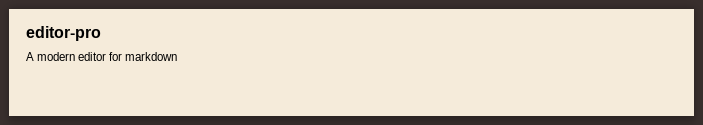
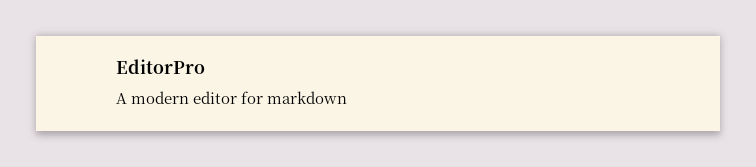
[26,26,101,41] editor-pro -> [116,59,205,74] EditorPro

